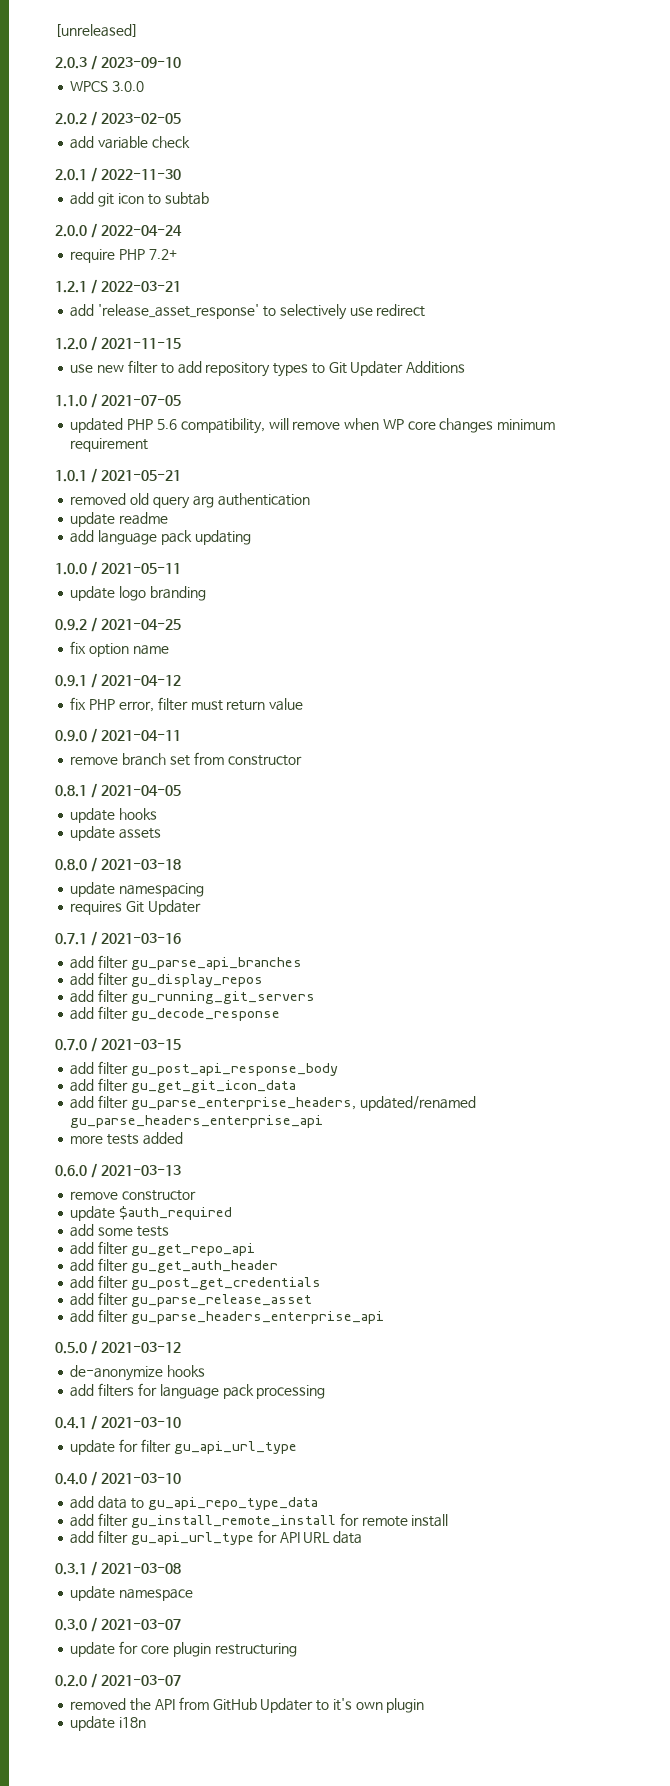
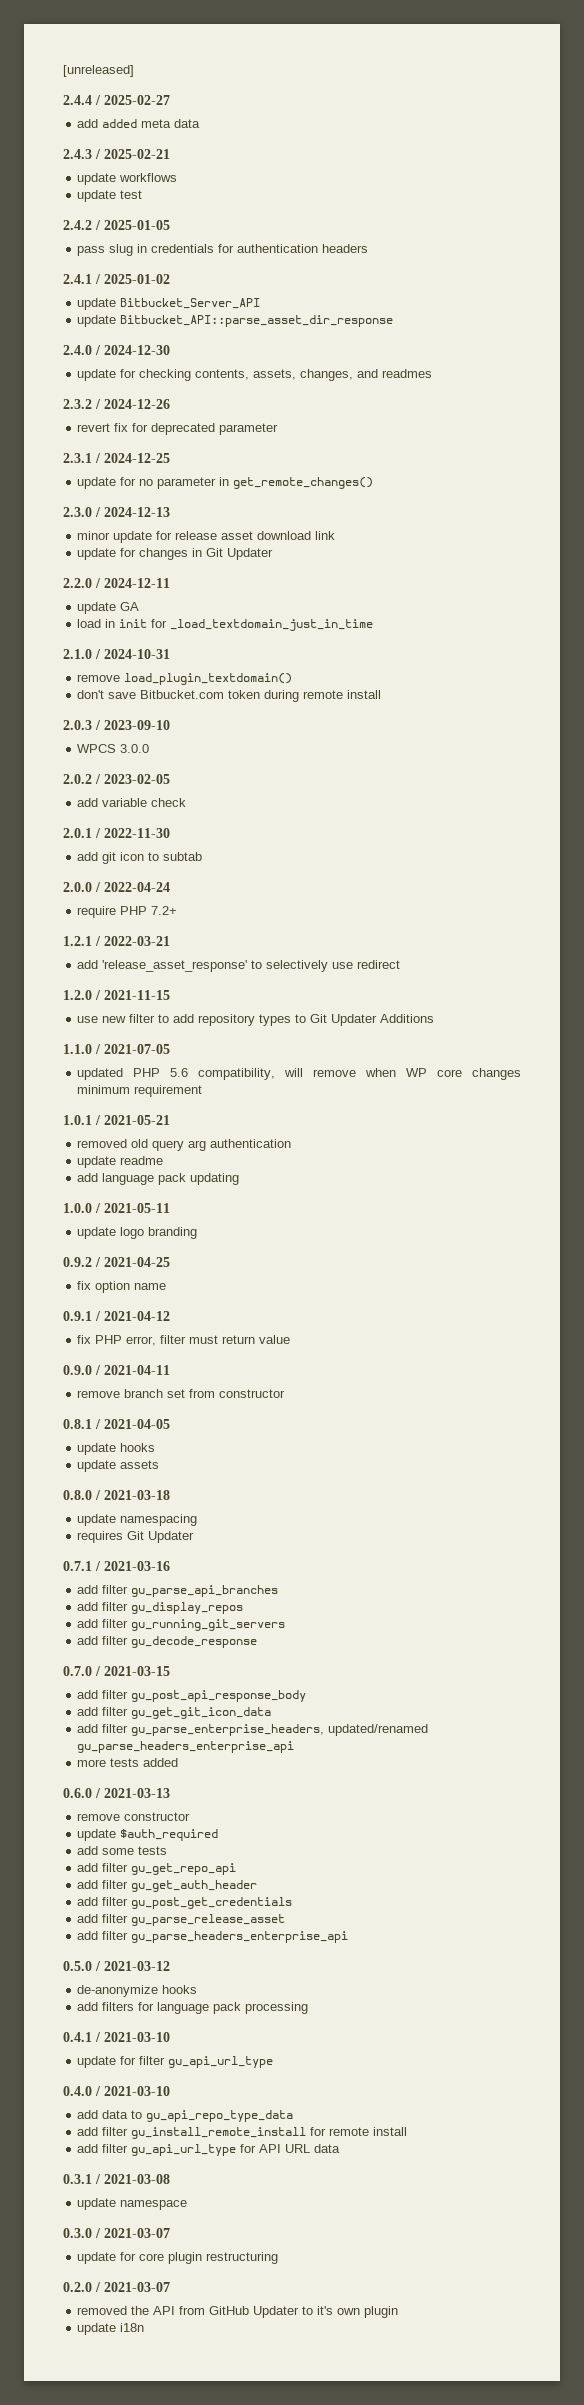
(138, 30) none -> [63,95,170,105] [77,119,201,128] [63,149,170,159] [77,173,178,185] [77,190,143,202] [63,220,170,230] [77,244,369,256] [63,274,170,284] [77,298,261,310] [77,315,394,327] [63,345,170,355] [77,369,433,381] [63,399,170,409] [77,423,279,435] [63,453,170,463] [77,477,374,489] [63,507,170,517] [77,531,336,543] [77,548,274,560] [63,578,170,588] [77,602,140,614] [77,619,374,631] [63,649,170,659] [77,673,293,685] [77,690,382,702] // 2.4.4 / 2025-02-27 // add added meta data // 2.4.3 / 2025-02-21 // update workflows // update test // 2.4.2 / 2025-01-05 // pass slug in credentials for authentication headers // 2.4.1 / 2025-01-02 // update Bitbucket_Server_API // update Bitbucket_API::parse_asset_dir_response // 2.4.0 / 2024-12-30 // update for checking contents, assets, changes, and readmes // 2.3.2 / 2024-12-26 // revert fix for deprecated parameter // 2.3.1 / 2024-12-25 // update for no parameter in get_remote_changes() // 2.3.0 / 2024-12-13 // minor update for release asset download link // update for changes in Git Updater // 2.2.0 / 2024-12-11 // update GA // load in init for _load_textdomain_just_in_time // 2.1.0 / 2024-10-31 // remove load_plugin_textdomain() // don't save Bitbucket.com token during remote install

